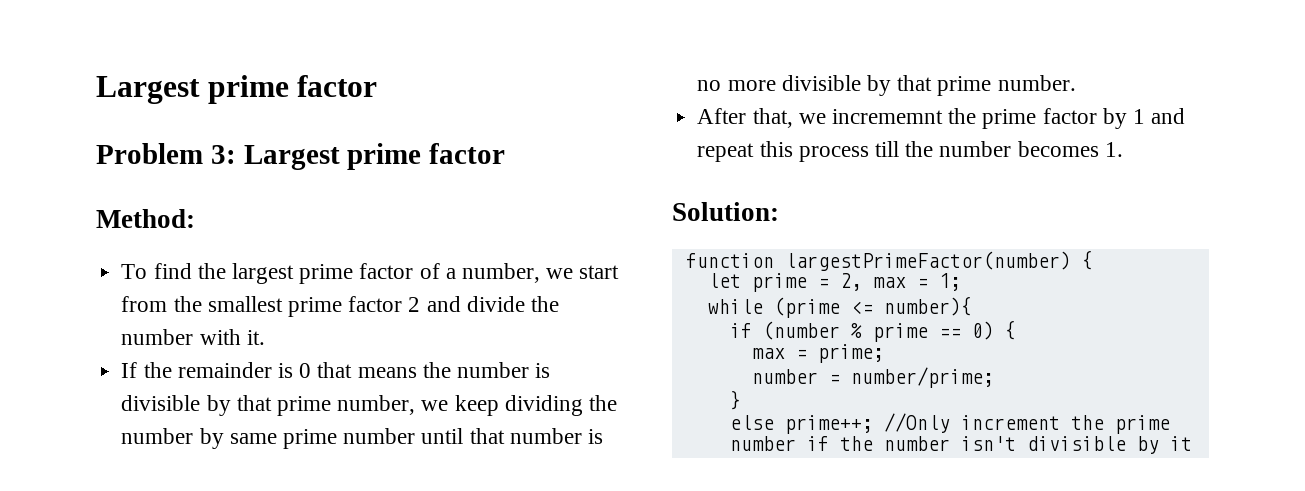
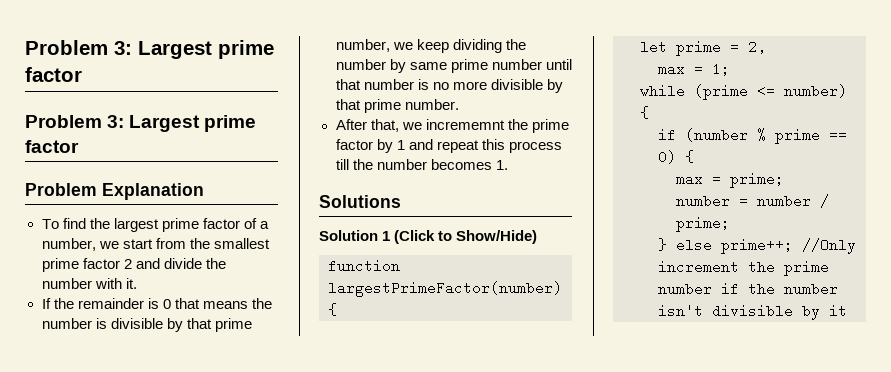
(96, 90) none -> [25,40,132,55] Problem 3:
[96,209,195,228] Method: -> [25,183,204,200] Problem Explanation
[672,202,779,221] Solution: -> [319,195,401,208] [319,230,538,244] Solutions // Solution 1 (Click to Show/Hide)
(862, 282) none -> (766, 47) //
[883,296,972,316] number){ -> [784,84,847,98] [640,106,649,119] number) {
[850,367,994,388] number/prime; -> [757,194,829,208] [676,216,730,232] number / prime;
(741, 400) // -> (667, 244) none

